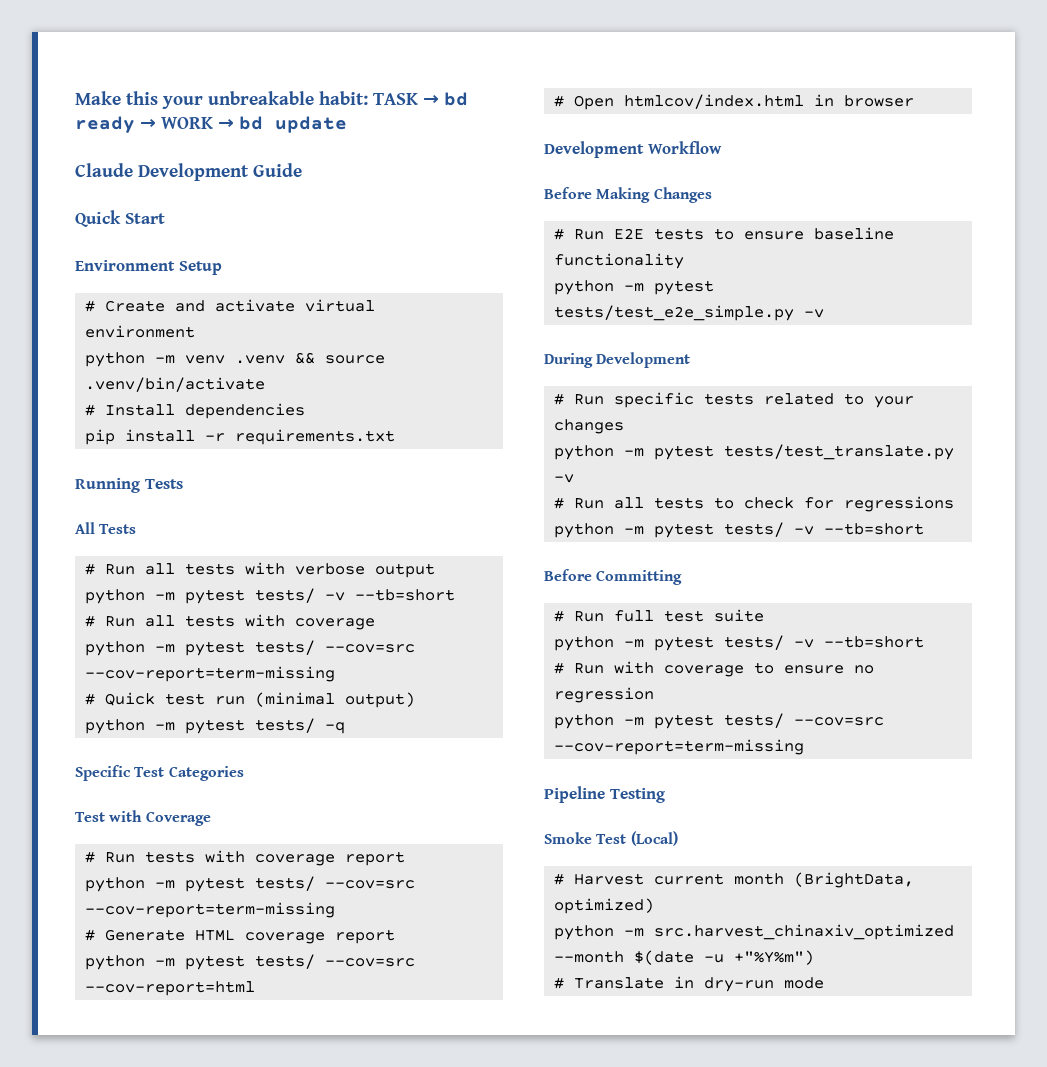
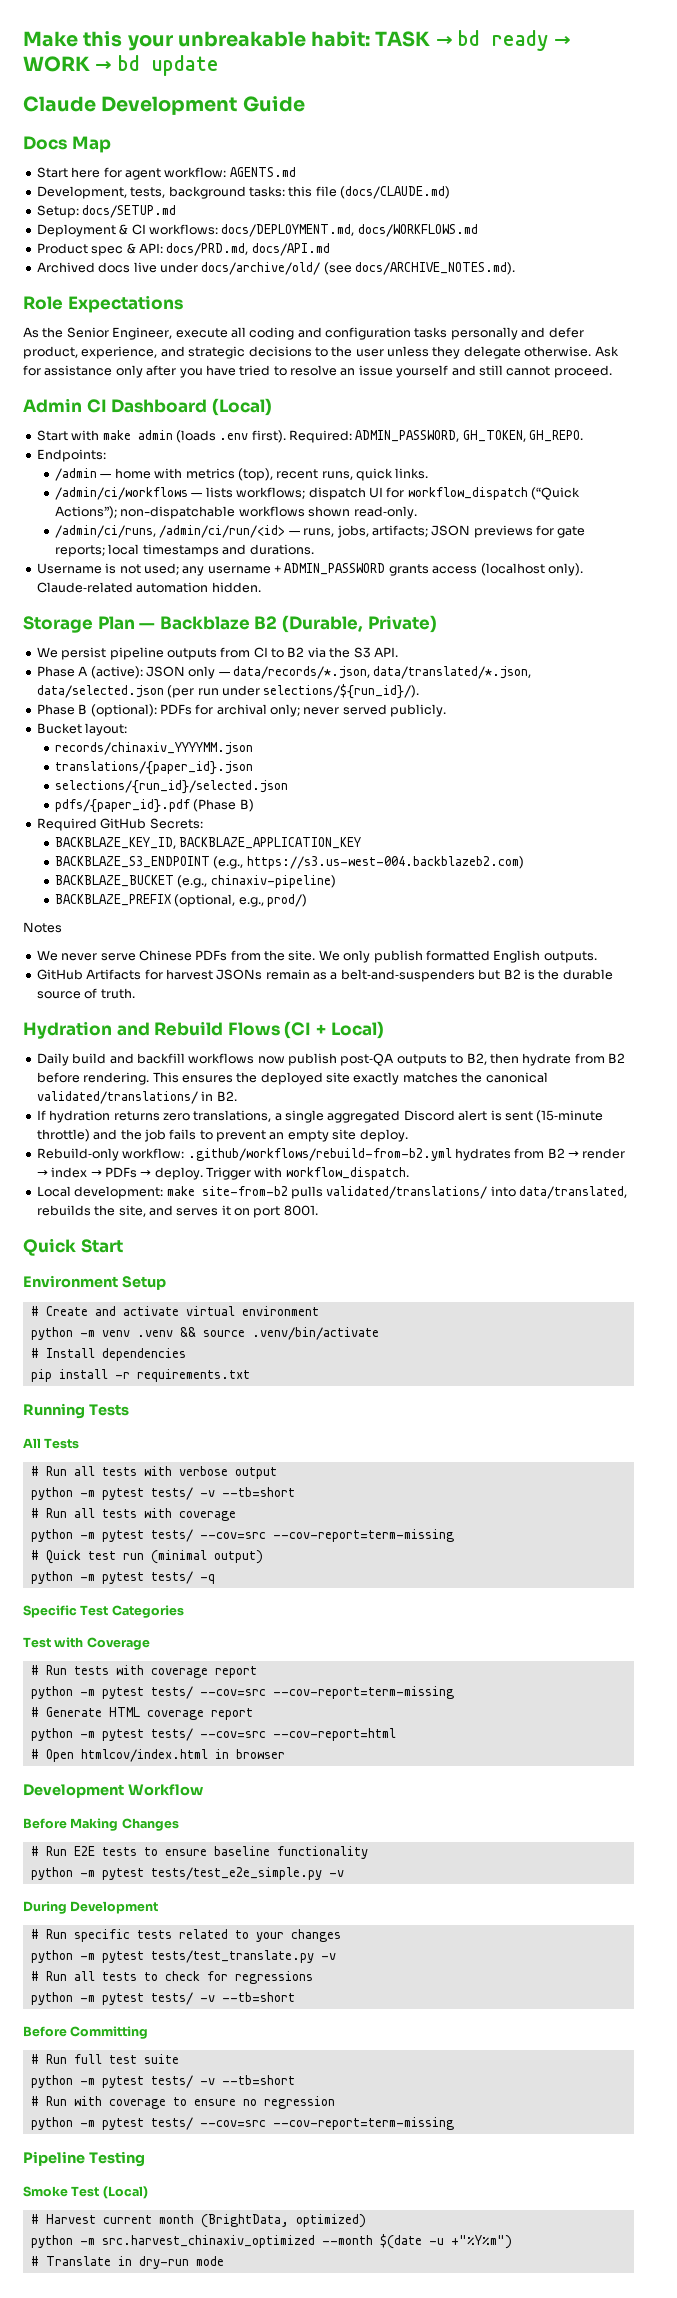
(302, 170) none -> [23,136,111,153] [36,167,296,180] [36,186,450,199] [36,205,177,218] [36,224,478,237] [36,243,330,256] [36,262,515,275] [23,295,183,313] [23,327,584,340] [23,346,619,359] [23,365,612,378] [23,398,272,416] [36,430,584,443] [36,449,106,462] [55,468,429,481] [55,487,581,500] [55,506,417,519] [55,525,586,538] [55,544,314,557] [36,563,583,576] [36,582,261,593] [23,615,437,633] [36,647,398,660] [36,666,532,679] [36,684,420,699] [36,704,447,717] [36,723,128,736] [55,742,254,755] [55,761,254,775] [55,780,289,794] [55,799,254,813] [36,818,203,831] [55,837,362,849] [55,856,524,869] [55,875,336,888] [55,894,308,907] [23,922,62,933] [36,950,597,963] [36,969,613,982] [36,988,135,999] [23,1021,384,1039] [36,1053,625,1066] [36,1072,548,1085] [36,1091,237,1104] [36,1110,604,1123] [36,1129,408,1142] [36,1148,626,1161] [36,1167,409,1180] [36,1186,627,1199] [36,1205,318,1218] // Docs Map // Start here for agent workflow: AGENTS.md // Development, tests, background tasks: this file (docs/CLAUDE.md) // Setup: docs/SETUP.md // Deployment & CI workflows: docs/DEPLOYMENT.md, docs/WORKFLOWS.md // Product spec & API: docs/PRD.md, docs/API.md // Archived docs live under docs/archive/old/ (see docs/ARCHIVE_NOTES.md). // Role Expectations // As the Senior Engineer, execute all coding and configuration tasks personally and defer product, experience, and strategic decisions to the user unless they delegate otherwise. Ask for assistance only after you have tried to resolve an issue yourself and still cannot proceed. // Admin CI Dashboard (Local) // Start with make admin (loads .env first). Required: ADMIN_PASSWORD, GH_TOKEN, GH_REPO. // Endpoints: // /admin — home with metrics (top), recent runs, quick links. // /admin/ci/workflows — lists workflows; dispatch UI for workflow_dispatch (“Quick Actions”); non-dispatchable workflows shown read‑only. // /admin/ci/runs, /admin/ci/run/<id> — runs, jobs, artifacts; JSON previews for gate reports; local timestamps and durations. // Username is not used; any username + ADMIN_PASSWORD grants access (localhost only). Claude‑related automation hidden. // Storage Plan — Backblaze B2 (Durable, Private) // We persist pipeline outputs from CI to B2 via the S3 API. // Phase A (active): JSON only — data/records/*.json, data/translated/*.json, data/selected.json (per run under selections/${run_id}/). // Phase B (optional): PDFs for archival only; never served publicly. // Bucket layout: // records/chinaxiv_YYYYMM.json // translations/{paper_id}.json // selections/{run_id}/selected.json // pdfs/{paper_id}.pdf (Phase B) // Required GitHub Secrets: // BACKBLAZE_KEY_ID, BACKBLAZE_APPLICATION_KEY // BACKBLAZE_S3_ENDPOINT (e.g., https://s3.us-west-004.backblazeb2.com) // BACKBLAZE_BUCKET (e.g., chinaxiv-pipeline) // BACKBLAZE_PREFIX (optional, e.g., prod/) // Notes // We never serve Chinese PDFs from the site. We only publish formatted English outputs. // GitHub Artifacts for harvest JSONs remain as a belt‑and‑suspenders but B2 is the durable source of truth. // Hydration and Rebuild Flows (CI + Local) // Daily build and backfill workflows now publish post‑QA outputs to B2, then hydrate from B2 before rendering. This ensures the deployed site exactly matches the canonical validated/translations/ in B2. // If hydration returns zero translations, a single aggregated Discord alert is sent (15‑minute throttle) and the job fails to prevent an empty site deploy. // Rebuild‑only workflow: .github/workflows/rebuild-from-b2.yml hydrates from B2 → render → index → PDFs → deploy. Trigger with workflow_dispatch. // Local development: make site-from-b2 pulls validated/translations/ into data/translated, rebuilds the site, and serves it on port 8001.

